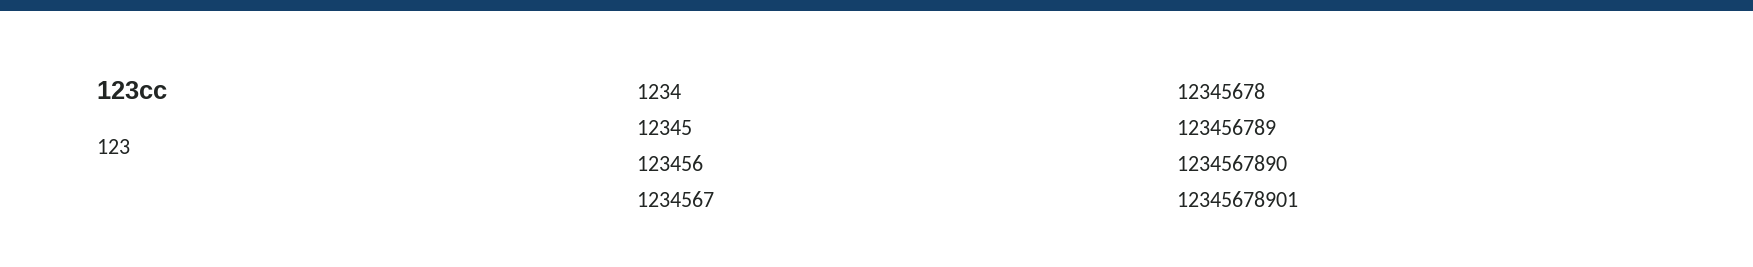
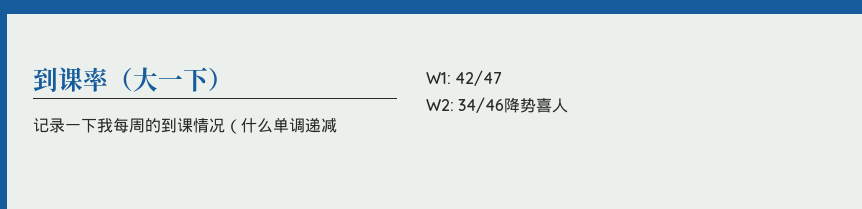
[97,81,167,99] [97,139,130,154] [637,84,681,99] [637,120,692,135] [637,155,703,171] [637,191,714,207] [1177,83,1265,99] [1177,119,1276,135] [1177,155,1287,171] [1177,191,1298,207] 123cc // 123 // 1234 // 12345 // 123456 // 1234567 // 12345678 // 123456789 // 1234567890 // 12345678901 -> [33,67,233,92] [33,117,337,134] [426,70,503,86] [426,97,569,113] 到课率（大一下） // 记录一下我每周的到课情况（什么单调递减 // W1: 42/47 // W2: 34/46降势喜人

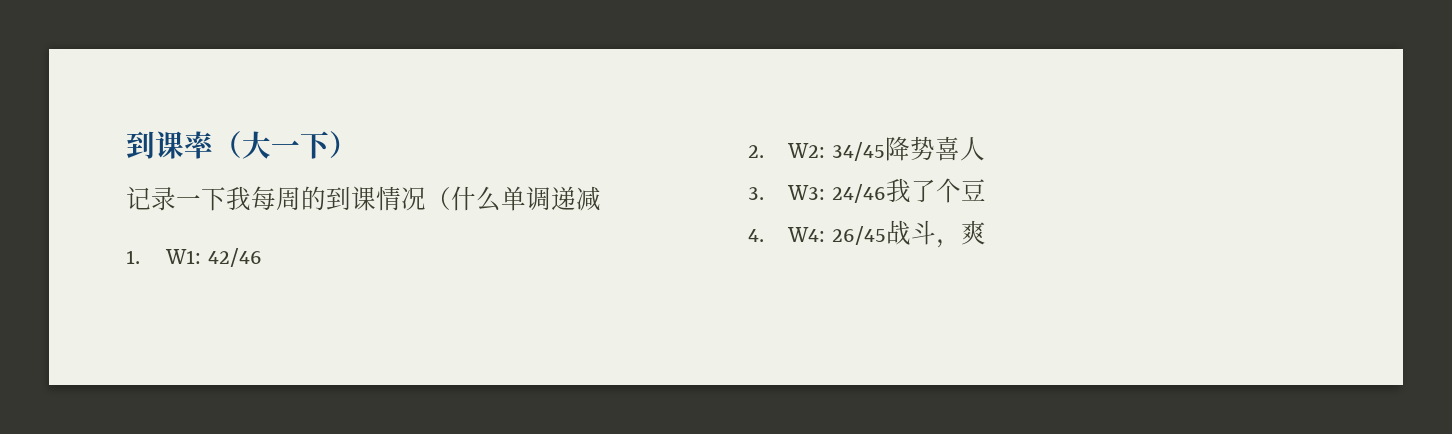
[426,70,503,86] [426,97,569,113] W1: 42/47 // W2: 34/46降势喜人 -> [126,248,262,267] [748,136,985,161] [748,178,986,203] [748,220,986,248] 1. W1: 42/46 // 2. W2: 34/45降势喜人 // 3. W3: 24/46我了个豆 // 4. W4: 26/45战斗，爽

